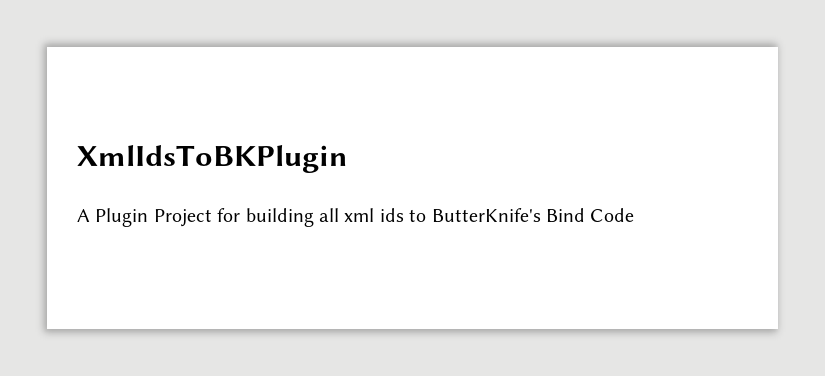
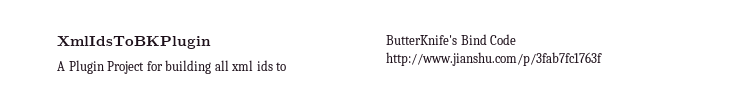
(635, 215) none -> [386,52,602,66] http://www.jianshu.com/p/3fab7fc1763f

